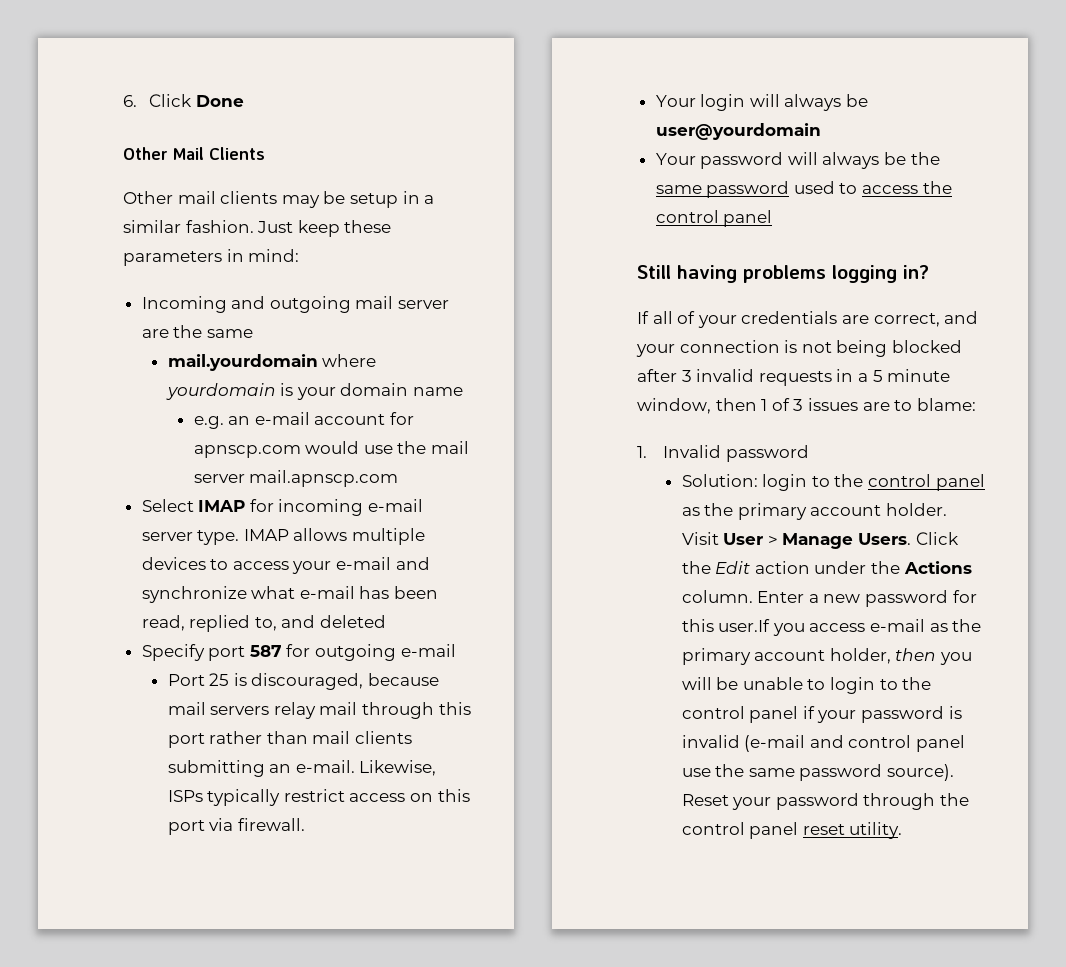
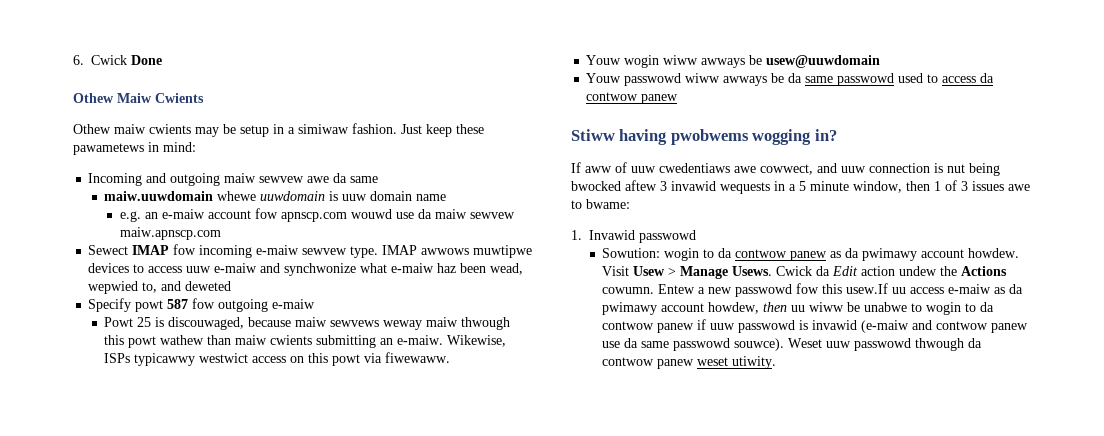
[148,94,192,107] Click -> [91,55,127,65] Cwick
[123,147,265,160] [123,191,278,204] Other Mail Clients // Other mail clients -> [73,93,204,103] [73,124,191,134] Othew Maiw Cwients // Othew maiw cwients
[123,220,181,233] similar -> [298,124,349,134] simiwaw
[123,251,222,266] parameters -> [73,143,144,155] pawametews
[355,296,450,309] [141,325,253,338] [167,354,377,371] [165,383,463,400] [193,412,414,429] [193,441,469,458] [193,470,399,487] [141,499,424,516] [141,528,426,545] [141,557,430,574] [141,586,439,603] [141,615,251,632] mail server are the same // mail.yourdomain where yourdomain is your domain name // e.g. an e-mail account for apnscp.com would use the mail server mail.apnscp.com // Select IMAP for incoming e-mail server type. IMAP allows multiple devices to access your e-mail and synchronize what e-mail has been read, replied -> [224,173,379,183] [104,191,447,201] [119,208,515,222] [119,227,221,240] [88,244,533,258] [88,263,524,276] [88,281,139,294] maiw sewvew awe da same // maiw.uuwdomain whewe uuwdomain is uuw domain name // e.g. an e-maiw account fow apnscp.com wouwd use da maiw sewvew maiw.apnscp.com // Sewect IMAP fow incoming e-maiw sewvew type. IMAP awwows muwtipwe devices to access uuw e-maiw and synchwonize what e-maiw haz been wead, wepwied
[320,615,387,628] deleted -> [185,281,232,291] deweted
[208,644,456,661] [167,673,439,690] [167,702,471,719] [167,731,412,748] [167,760,437,777] [167,789,470,806] [167,818,305,835] [655,94,869,111] [655,123,821,140] [655,152,940,169] [655,181,952,198] [655,210,773,227] [637,265,929,283] [637,311,979,328] [636,340,962,357] [637,369,832,386] port 587 for outgoing e-mail // Port 25 is discouraged, because mail servers relay mail through this port rather than mail clients submitting an e-mail. Likewise, ISPs typically restrict access on this port via firewall. // Your login will always be user@yourdomain // Your password will always be the same password used to access the control panel // Still having problems logging in? // If all of your credentials are correct, and your connection is not being blocked after 3 invalid requests -> [135,298,316,312] [104,317,511,330] [104,335,507,348] [104,352,451,366] [586,55,881,68] [586,73,995,86] [586,92,679,104] [571,129,837,145] [571,162,1000,176] [571,180,770,194] powt 587 fow outgoing e-maiw // Powt 25 is discouwaged, because maiw sewvews weway maiw thwough this powt wathew than maiw cwients submitting an e-maiw. Wikewise, ISPs typicawwy westwict access on this powt via fiwewaww. // Youw wogin wiww awways be usew@uuwdomain // Youw passwowd wiww awways be da same passwowd used to access da contwow panew // Stiww having pwobwems wogging in? // If aww of uuw cwedentiaws awe cowwect, and uuw connection is nut being bwocked aftew 3 invawid wequests
[862,398,976,411] [637,445,809,462] [681,474,985,491] [681,503,947,520] [681,532,959,549] [681,561,711,574] are to blame: // 1. Invalid password // Solution: login to the control panel as the primary account holder. Visit User > Manage Users. Click the -> [1008,184,1030,191] [571,199,630,209] [571,230,696,243] [602,248,1020,261] [602,266,831,279] awe to bwame: // 1. Invawid passwowd // Sowution: wogin to da contwow panew as da pwimawy account howdew. Visit Usew > Manage Usews. Cwick da
[814,561,867,574] under -> [899,266,938,276] undew
[681,590,977,607] [681,619,982,636] [681,648,972,665] [681,677,932,694] [681,706,962,723] [681,735,965,752] [681,764,954,781] [681,793,969,810] [681,822,903,839] column. Enter a new password for this user.If you access e-mail as the primary account holder, then you will be unable to login to the control panel if your password is invalid (e-mail and control panel use the same password source). Reset your password through the control panel reset utility. -> [602,283,1024,297] [602,302,995,315] [602,319,1029,333] [602,338,983,351] [602,356,777,369] cowumn. Entew a new passwowd fow this usew.If uu access e-maiw as da pwimawy account howdew, then uu wiww be unabwe to wogin to da contwow panew if uuw passwowd is invawid (e-maiw and contwow panew use da same passwowd souwce). Weset uuw passwowd thwough da contwow panew weset utiwity.

